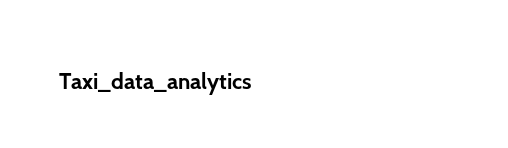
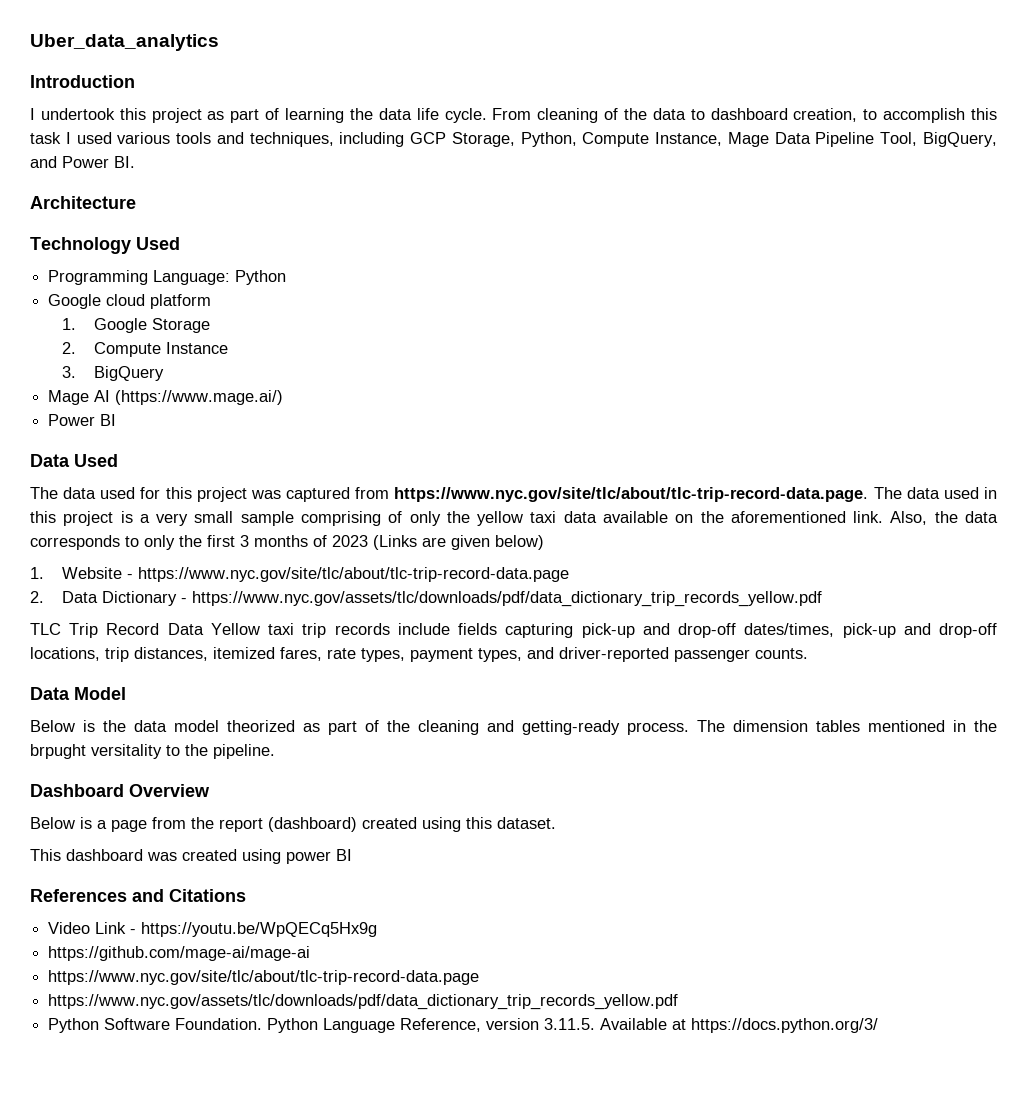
[59,72,252,95] Taxi_data_analytics -> [30,34,219,51] [30,75,135,88] [30,108,998,123] [30,132,997,147] [30,156,135,168] [30,196,136,209] [30,237,180,254] [48,270,287,285] [48,294,212,309] [61,318,210,333] [61,342,228,357] [61,366,164,381] [48,390,284,405] [48,414,117,426] [30,454,118,467] [30,487,998,502] [30,511,999,526] [30,535,544,550] [30,567,569,582] [30,591,822,607] [30,623,998,638] [30,647,808,662] [30,687,126,700] [30,720,997,735] [30,744,275,759] [30,784,210,797] [30,817,556,832] [30,849,352,864] [30,889,246,902] [48,922,378,937] [48,946,311,961] [48,970,480,985] [48,994,679,1010] [48,1018,879,1033] Uber_data_analytics // Introduction // I undertook this project as part of learning the data life cycle. From cleaning of the data to dashboard creation, to accomplish this task I used various tools and techniques, including GCP Storage, Python, Compute Instance, Mage Data Pipeline Tool, BigQuery, and Power BI. // Architecture // Technology Used // Programming Language: Python // Google cloud platform // 1. Google Storage // 2. Compute Instance // 3. BigQuery // Mage AI (https://www.mage.ai/) // Power BI // Data Used // The data used for this project was captured from https://www.nyc.gov/site/tlc/about/tlc-trip-record-data.page. The data used in this project is a very small sample comprising of only the yellow taxi data available on the aforementioned link. Also, the data corresponds to only the first 3 months of 2023 (Links are given below) // 1. Website - https://www.nyc.gov/site/tlc/about/tlc-trip-record-data.page // 2. Data Dictionary - https://www.nyc.gov/assets/tlc/downloads/pdf/data_dictionary_trip_records_yellow.pdf // TLC Trip Record Data Yellow taxi trip records include fields capturing pick-up and drop-off dates/times, pick-up and drop-off locations, trip distances, itemized fares, rate types, payment types, and driver-reported passenger counts. // Data Model // Below is the data model theorized as part of the cleaning and getting-ready process. The dimension tables mentioned in the brpught versitality to the pipeline. // Dashboard Overview // Below is a page from the report (dashboard) created using this dataset. // This dashboard was created using power BI // References and Citations // Video Link - https://youtu.be/WpQECq5Hx9g // https://github.com/mage-ai/mage-ai // https://www.nyc.gov/site/tlc/about/tlc-trip-record-data.page // https://www.nyc.gov/assets/tlc/downloads/pdf/data_dictionary_trip_records_yellow.pdf // Python Software Foundation. Python Language Reference, version 3.11.5. Available at https://docs.python.org/3/

